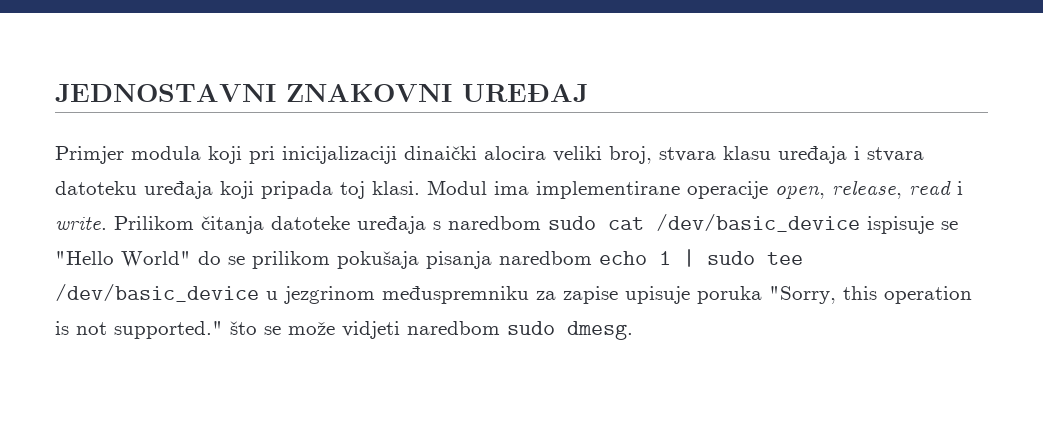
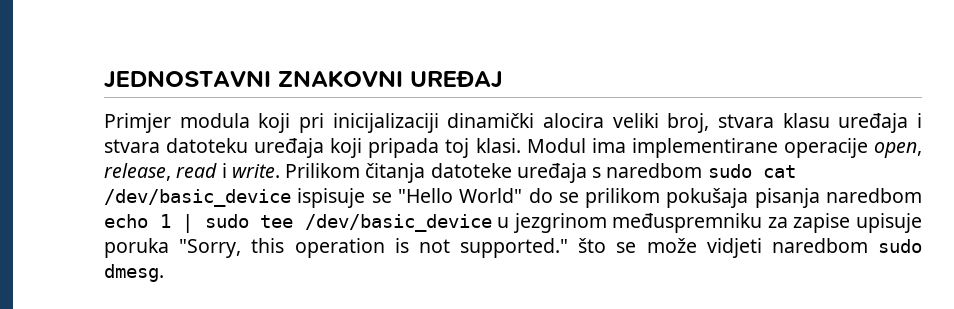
[404,146,477,160] dinaički -> [447,113,535,128] dinamički

